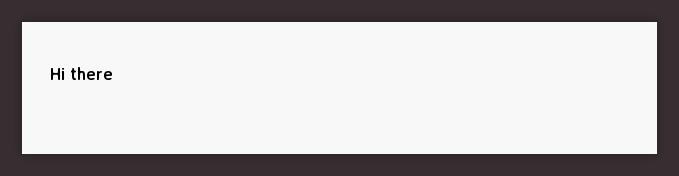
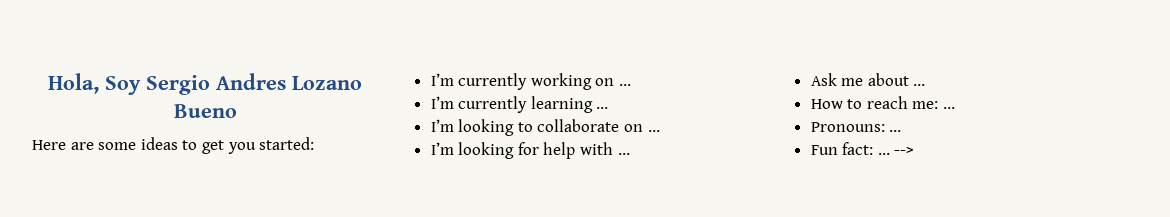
[50,67,113,80] Hi there -> [48,73,362,95] [173,104,237,118] [32,137,315,154] [430,73,632,90] [430,96,609,113] [430,119,660,136] [430,142,630,159] [810,73,926,86] [810,96,956,109] [810,122,902,132] [810,142,915,155] Hola, Soy Sergio Andres Lozano Bueno // Here are some ideas to get you started: // I’m currently working on ... // I’m currently learning ... // I’m looking to collaborate on ... // I’m looking for help with ... // Ask me about ... // How to reach me: ... // Pronouns: ... // Fun fact: ... -->

